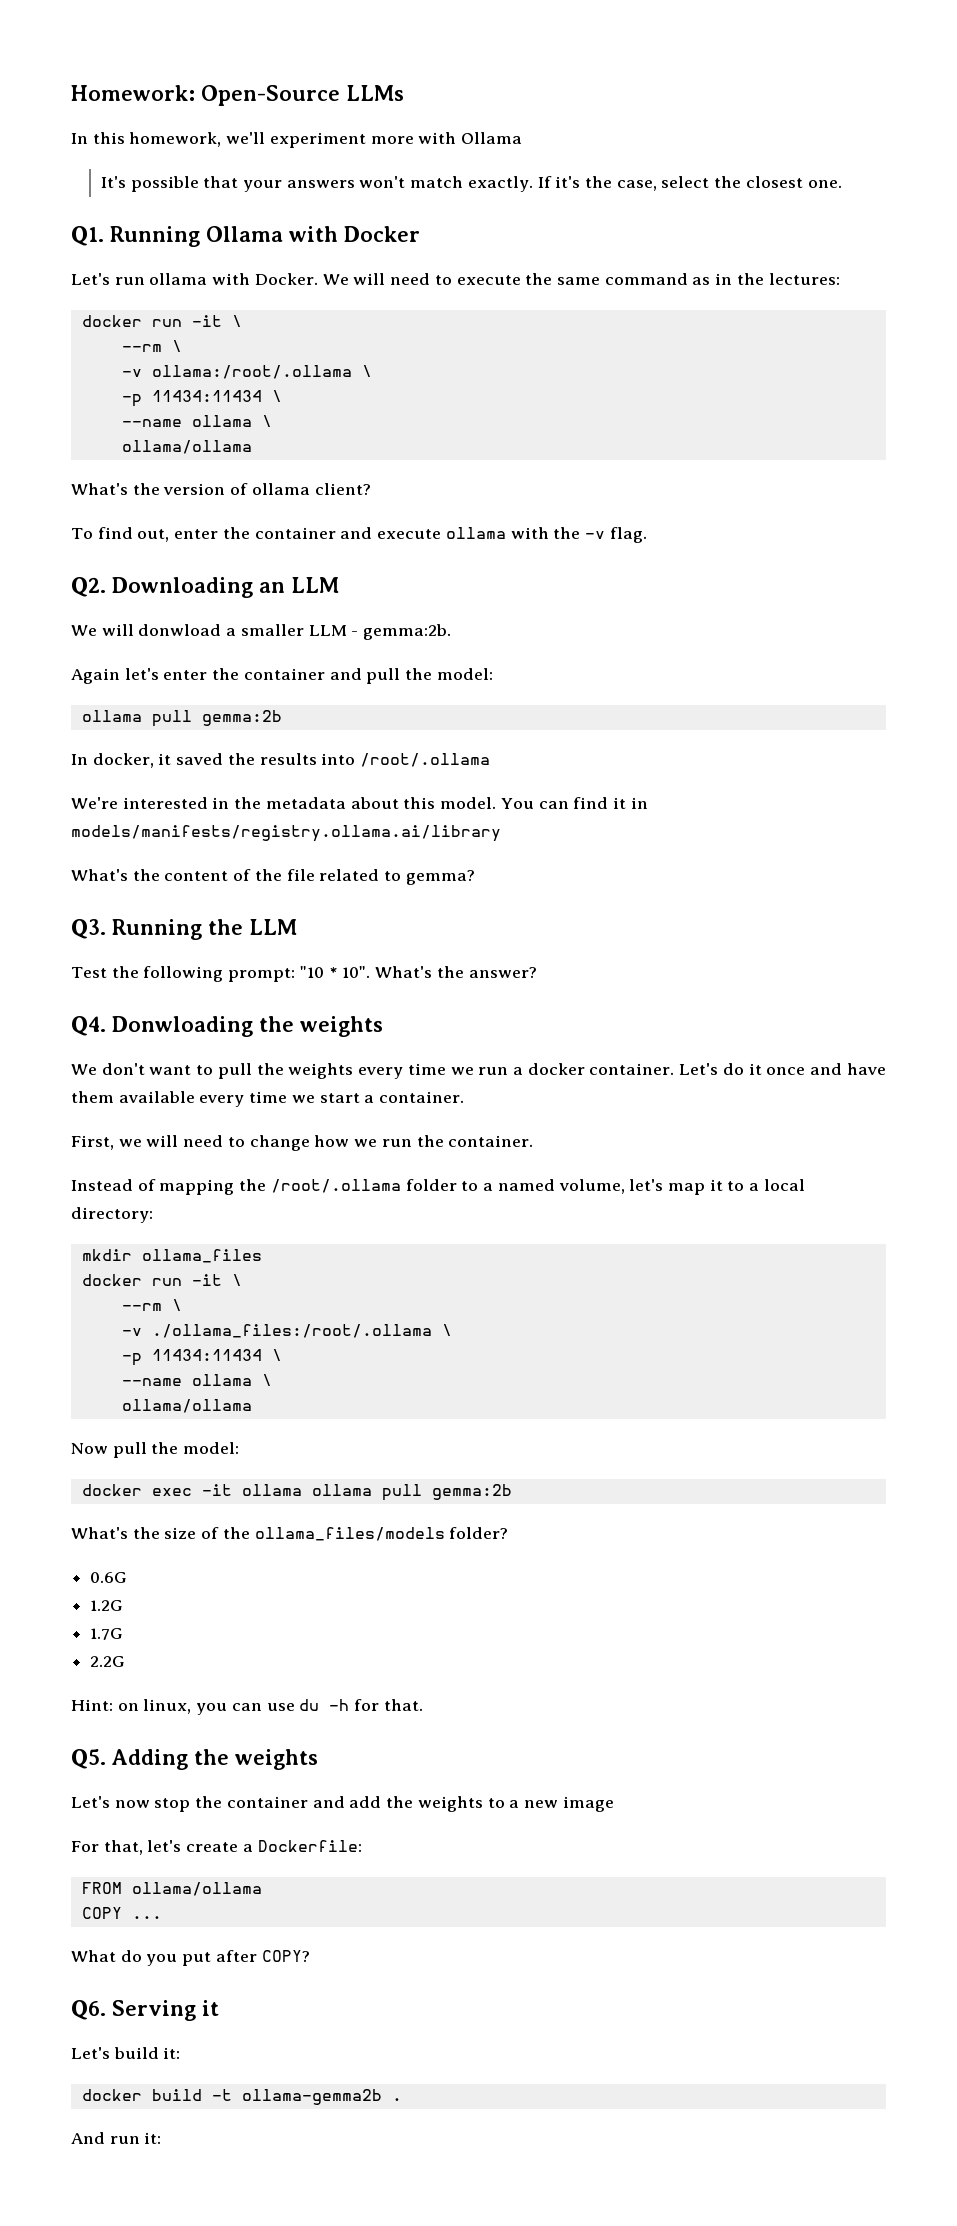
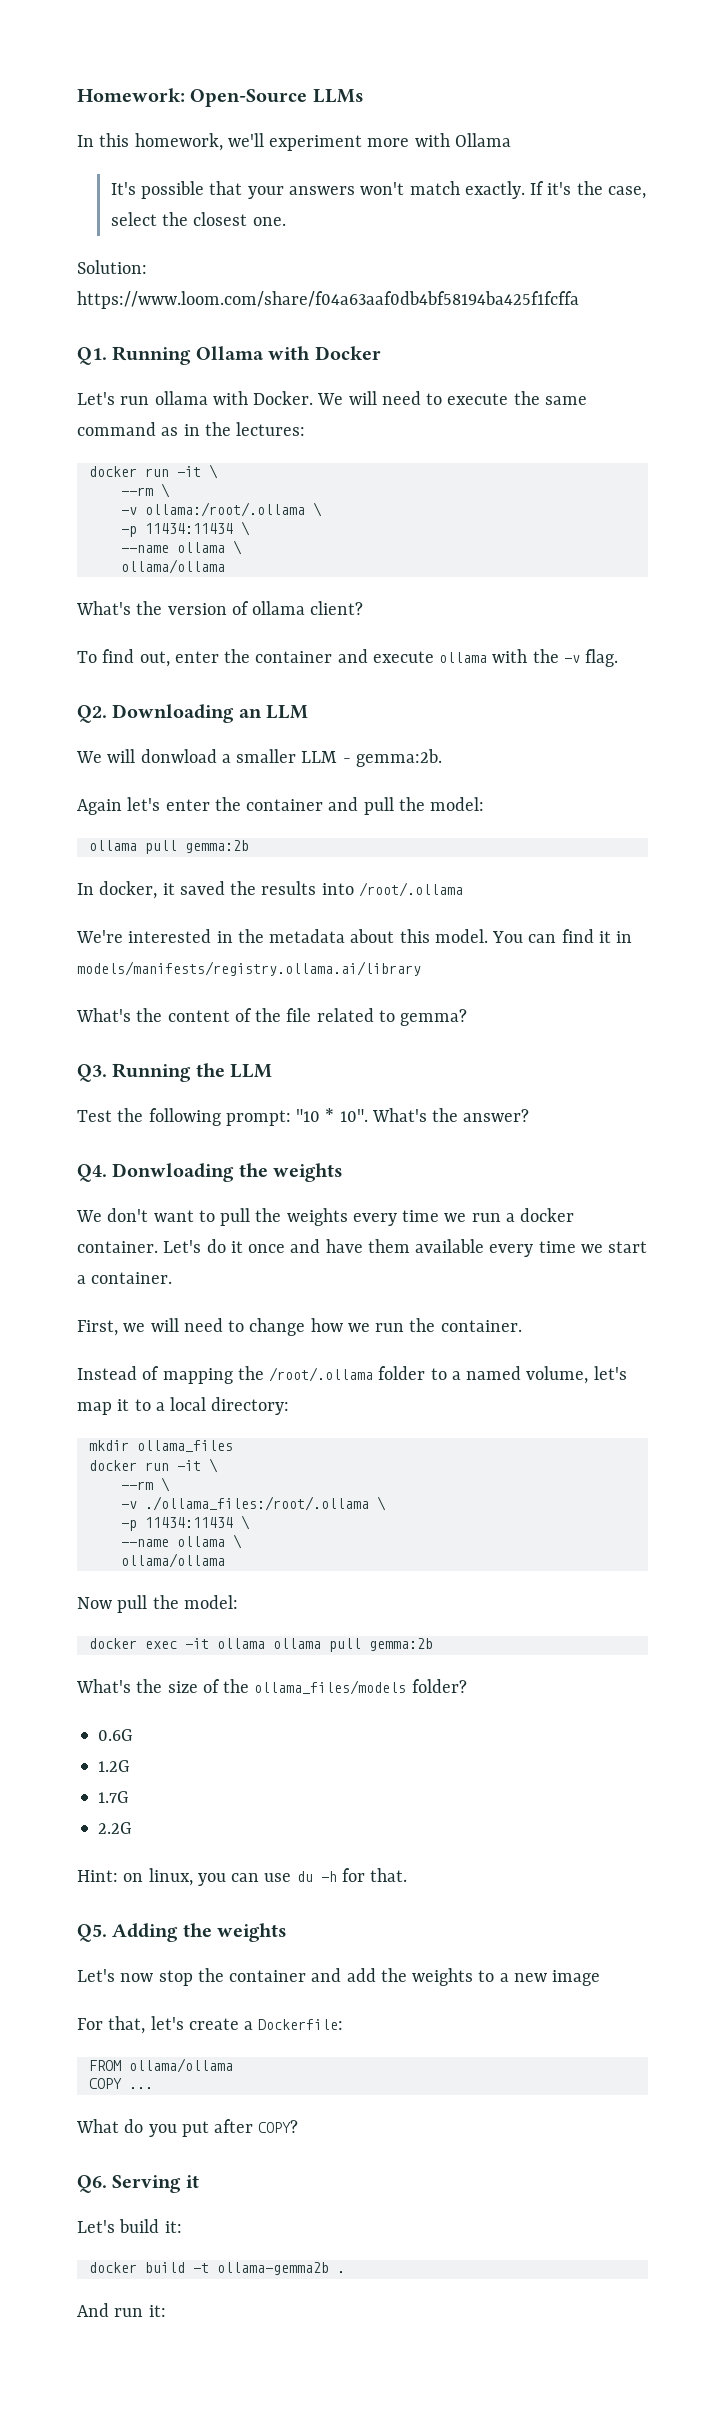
(842, 184) none -> [77,260,147,274] [77,291,579,309] // Solution: https://www.loom.com/share/f04a63aaf0db4bf58194ba425f1fcffa

